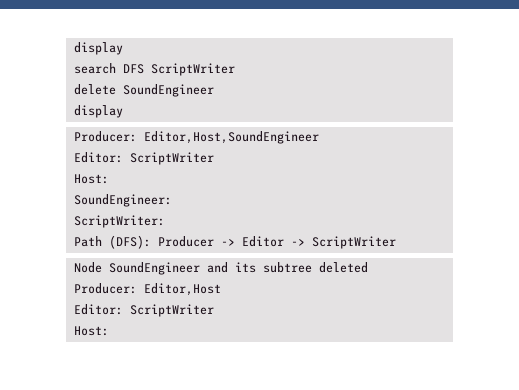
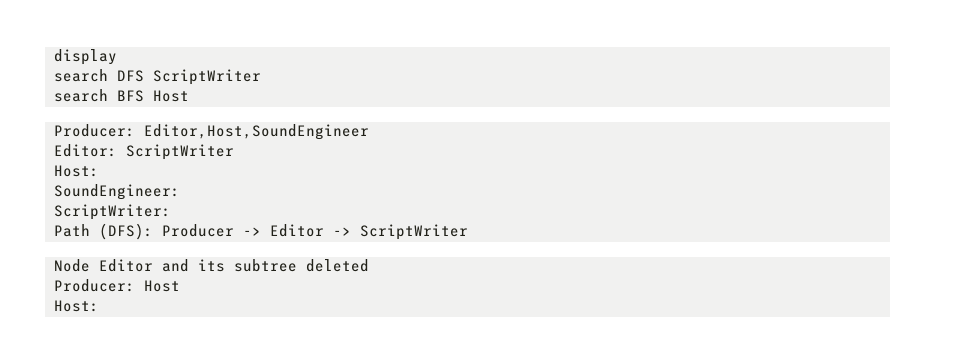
[73,84,214,97] [73,105,123,118] delete SoundEngineer // display -> [53,89,189,102] search BFS Host
[108,262,200,275] SoundEngineer -> [98,259,153,272] Editor
[143,283,221,296] [73,304,214,317] Editor,Host // Editor: ScriptWriter -> [143,280,180,292] Host

